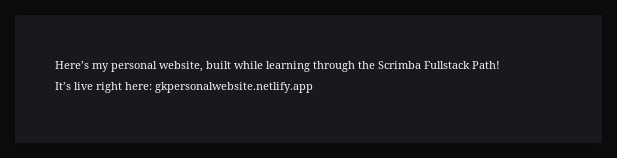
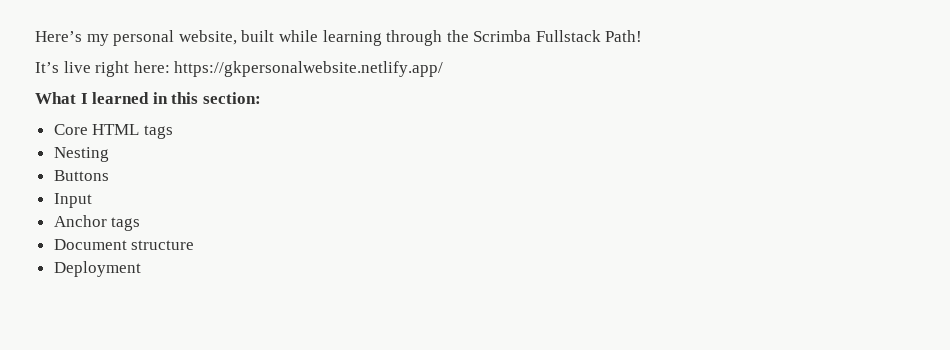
[155,82,313,93] gkpersonalwebsite.netlify.app -> [174,61,444,77] [35,92,261,104] [53,124,173,139] [53,147,109,162] [53,170,109,181] [53,193,92,208] [53,215,141,231] [53,239,195,250] [53,261,141,277] https://gkpersonalwebsite.netlify.app/ // What I learned in this section: // Core HTML tags // Nesting // Buttons // Input // Anchor tags // Document structure // Deployment

